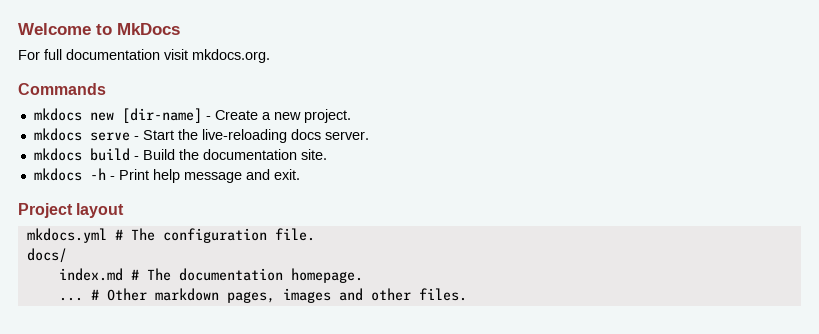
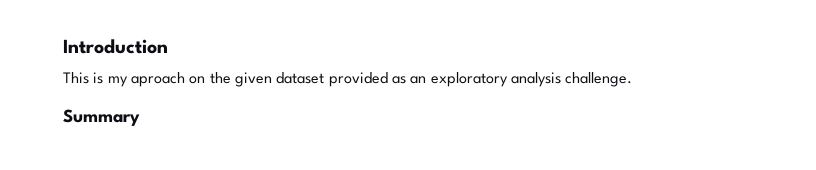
[18,23,180,35] [18,49,270,63] [18,83,106,95] [33,108,351,123] [33,128,369,143] [33,148,327,161] [33,168,300,183] [18,203,125,218] [26,228,315,243] [26,248,67,263] [58,268,363,283] [58,288,467,303] Welcome to MkDocs // For full documentation visit mkdocs.org. // Commands // mkdocs new [dir-name] - Create a new project. // mkdocs serve - Start the live-reloading docs server. // mkdocs build - Build the documentation site. // mkdocs -h - Print help message and exit. // Project layout // mkdocs.yml # The configuration file. // docs/ // index.md # The documentation homepage. // ... # Other markdown pages, images and other files. -> [63,39,168,54] [63,72,633,87] [63,109,140,126] Introduction // This is my aproach on the given dataset provided as an exploratory analysis challenge. // Summary

